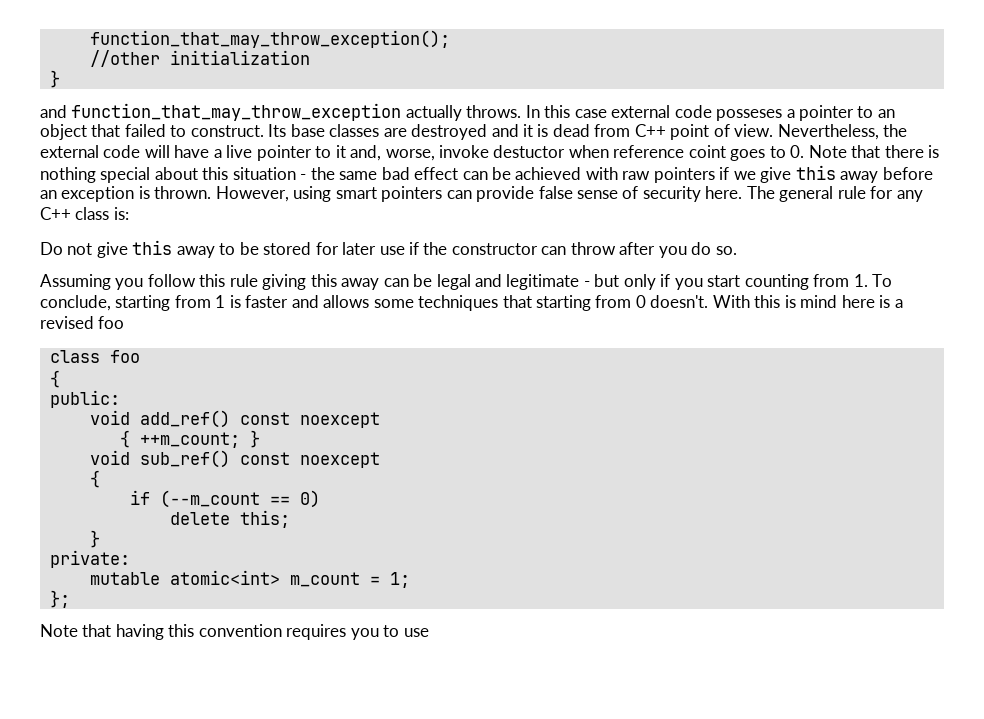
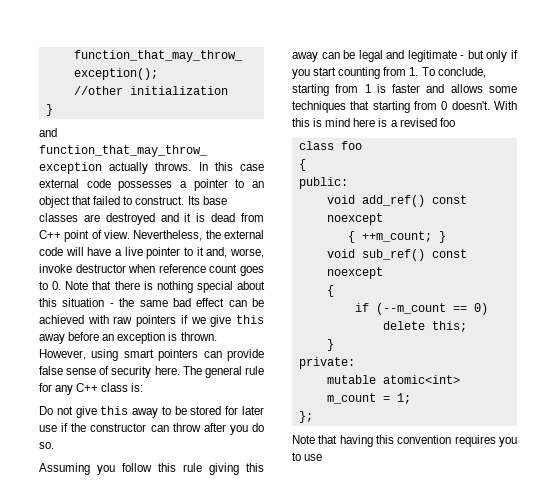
[716,109,783,121] posseses -> [118,181,173,191] possesses
[493,145,566,158] destuctor -> [75,264,126,273] destructor
[688,145,726,158] coint -> [209,264,238,273] count

